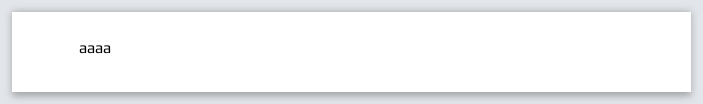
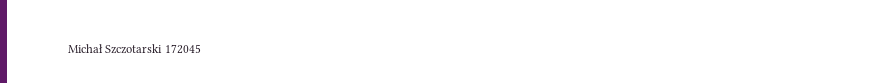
[79,45,111,54] aaaa -> [68,44,201,54] Michał Szczotarski 172045

